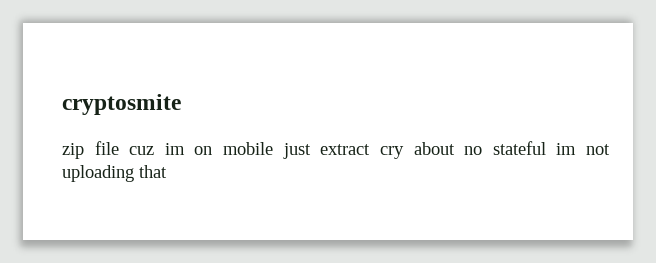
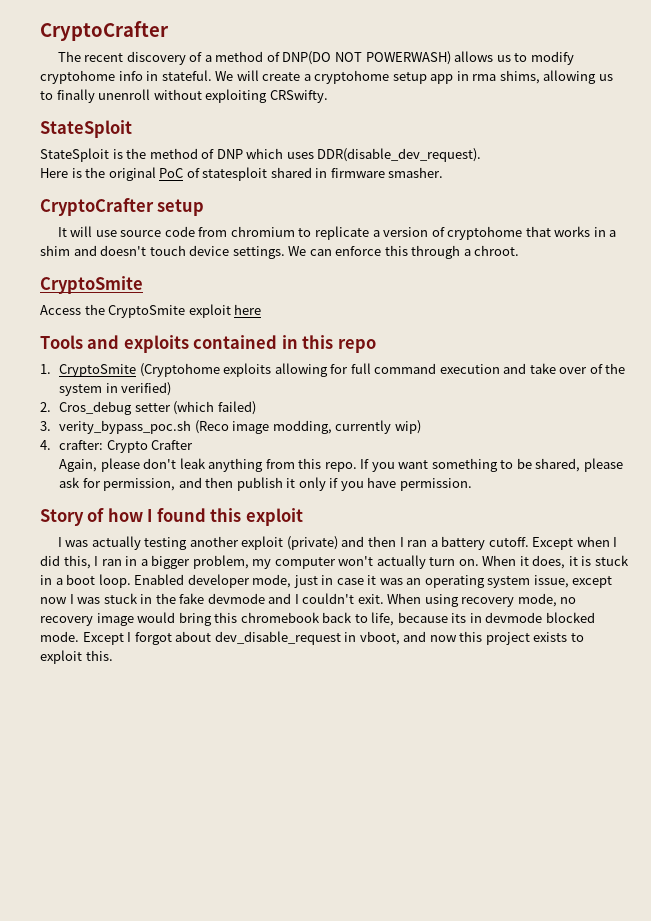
[62,94,181,115] [62,141,611,159] [62,165,167,182] cryptosmite // zip file cuz im on mobile just extract cry about no stateful im not uploading that -> [40,21,169,41] [57,51,574,65] [40,70,613,84] [40,89,328,103] [40,120,132,138] [40,148,482,162] [40,167,444,181] [40,198,205,216] [57,226,617,240] [40,245,520,259] [40,276,143,294] [40,304,262,318] [40,335,376,353] [40,363,626,377] [59,382,172,396] [40,401,256,415] [40,420,421,434] [40,440,194,453] [59,458,623,472] [59,477,472,491] [40,508,303,526] [57,536,618,550] [40,555,629,569] [40,574,613,588] [40,593,577,607] [40,612,595,626] [40,631,584,645] [40,650,113,664] CryptoCrafter // The recent discovery of a method of DNP(DO NOT POWERWASH) allows us to modify cryptohome info in stateful. We will create a cryptohome setup app in rma shims, allowing us to finally unenroll without exploiting CRSwifty. // StateSploit // StateSploit is the method of DNP which uses DDR(disable_dev_request). // Here is the original PoC of statesploit shared in firmware smasher. // CryptoCrafter setup // It will use source code from chromium to replicate a version of cryptohome that works in a shim and doesn't touch device settings. We can enforce this through a chroot. // CryptoSmite // Access the CryptoSmite exploit here // Tools and exploits contained in this repo // 1. CryptoSmite (Cryptohome exploits allowing for full command execution and take over of the system in verified) // 2. Cros_debug setter (which failed) // 3. verity_bypass_poc.sh (Reco image modding, currently wip) // 4. crafter: Crypto Crafter // Again, please don't leak anything from this repo. If you want something to be shared, please ask for permission, and then publish it only if you have permission. // Story of how I found this exploit // I was actually testing another exploit (private) and then I ran a battery cutoff. Except when I did this, I ran in a bigger problem, my computer won't actually turn on. When it does, it is stuck in a boot loop. Enabled developer mode, just in case it was an operating system issue, except now I was stuck in the fake devmode and I couldn't exit. When using recovery mode, no recovery image would bring this chromebook back to life, because its in devmode blocked mode. Except I forgot about dev_disable_request in vboot, and now this project exists to exploit this.

